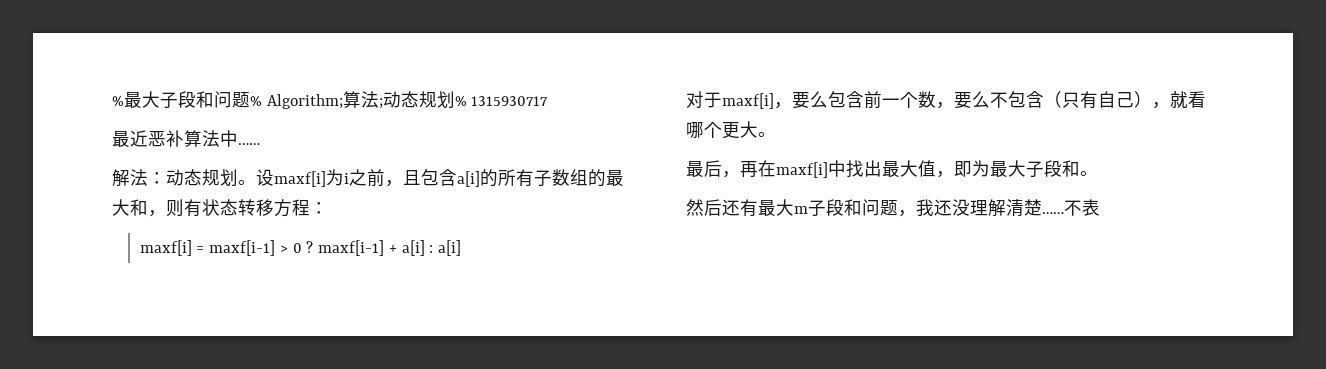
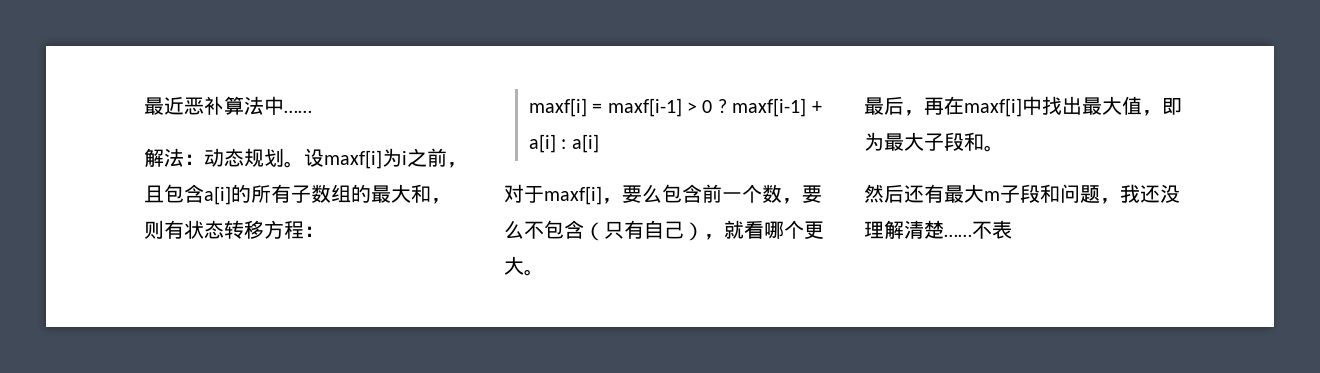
[112,91,549,109] %最大子段和问题% Algorithm;算法;动态规划% 1315930717 // -> (144, 106) none

